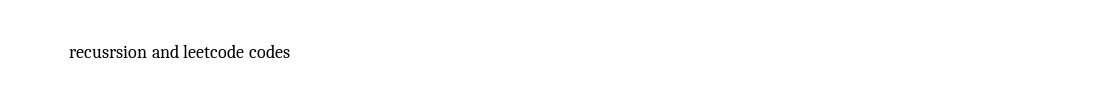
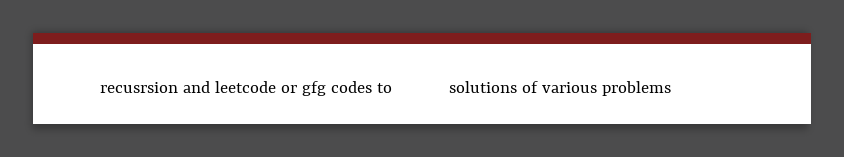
[249,44,291,58] codes -> [280,81,671,96] or gfg codes to solutions of various problems

